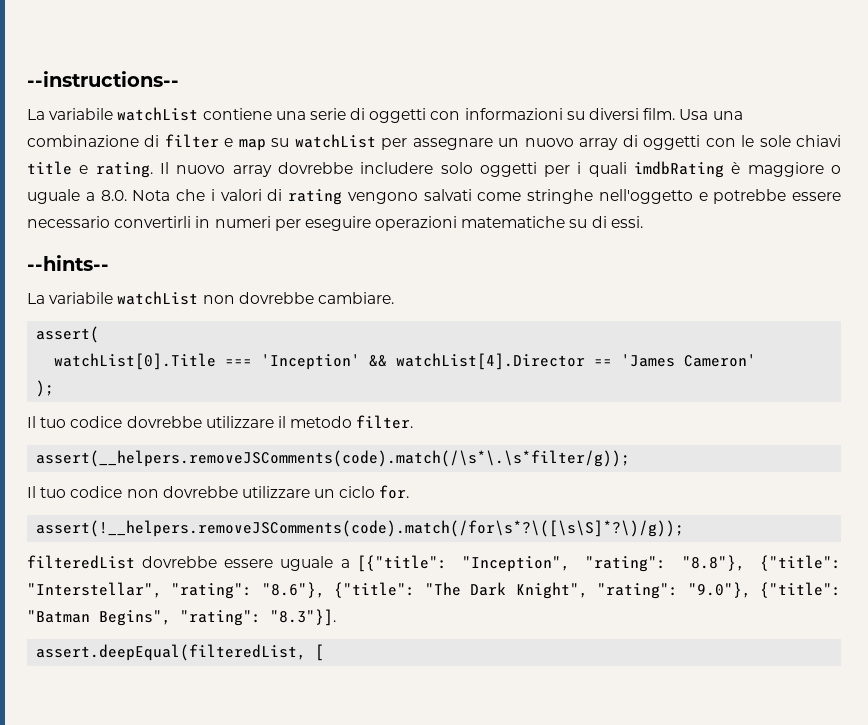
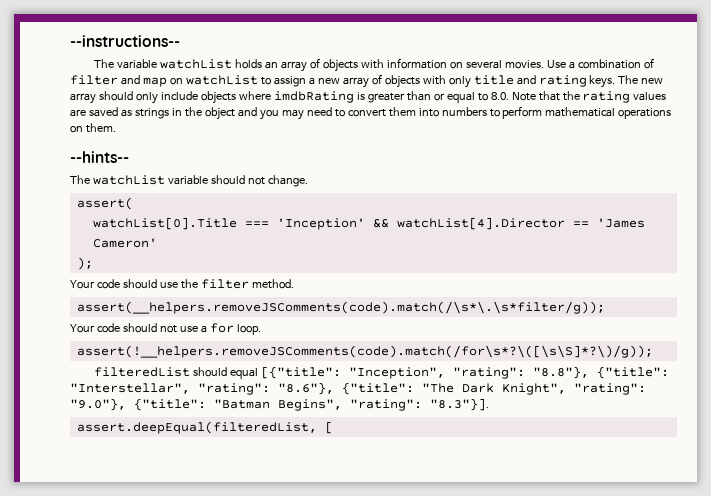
[27,107,743,123] [27,134,842,151] [27,161,841,178] [27,189,841,205] [27,216,643,231] [27,255,109,271] [27,291,394,305] La variabile watchList contiene una serie di oggetti con informazioni su diversi film. Usa una combinazione di filter e map su watchList per assegnare un nuovo array di oggetti con le sole chiavi title e rating. Il nuovo array dovrebbe includere solo oggetti per i quali imdbRating è maggiore o uguale a 8.0. Nota che i valori di rating vengono salvati come stringhe nell'oggetto e potrebbe essere necessario convertirli in numeri per eseguire operazioni matematiche su di essi. // --hints-- // La variabile watchList non dovrebbe cambiare. -> [94,58,654,72] [70,74,664,88] [70,91,667,104] [70,106,672,120] [70,123,116,133] [70,151,129,163] [70,175,308,187] The variable watchList holds an array of objects with information on several movies. Use a combination of filter and map on watchList to assign a new array of objects with only title and rating keys. The new array should only include objects where imdbRating is greater than or equal to 8.0. Note that the rating values are saved as strings in the object and you may need to convert them into numbers to perform mathematical operations on them. // --hints-- // The watchList variable should not change.
[27,415,414,429] [36,450,631,467] [27,485,410,499] [36,520,685,537] [27,555,350,571] Il tuo codice dovrebbe utilizzare il metodo filter. // assert(__helpers.removeJSComments(code).match(/\s*\.\s*filter/g)); // Il tuo codice non dovrebbe utilizzare un ciclo for. // assert(!__helpers.removeJSComments(code).match(/for\s*?\([\s\S]*?\)/g)); // filteredList dovrebbe essere uguale a -> [70,279,294,289] [76,301,605,314] [70,323,261,335] [76,345,653,358] [94,367,259,379] Your code should use the filter method. // assert(__helpers.removeJSComments(code).match(/\s*\.\s*filter/g)); // Your code should not use a for loop. // assert(!__helpers.removeJSComments(code).match(/for\s*?\([\s\S]*?\)/g)); // filteredList should equal

